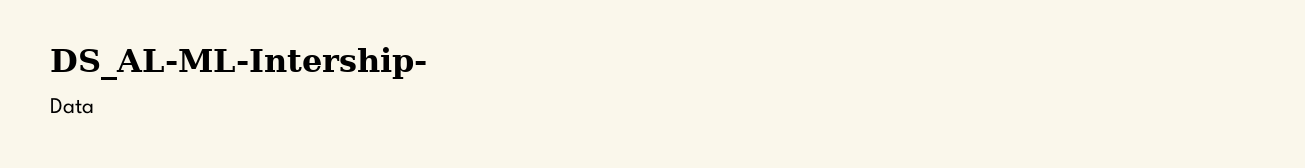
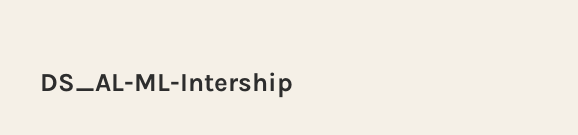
[50,47,427,80] [50,98,94,114] DS_AL-ML-Intership- // Data -> [40,72,293,98] DS_AL-ML-Intership

